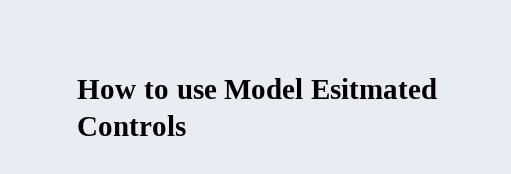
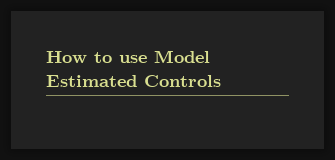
[311,78,438,99] Esitmated -> [46,75,137,87] Estimated

